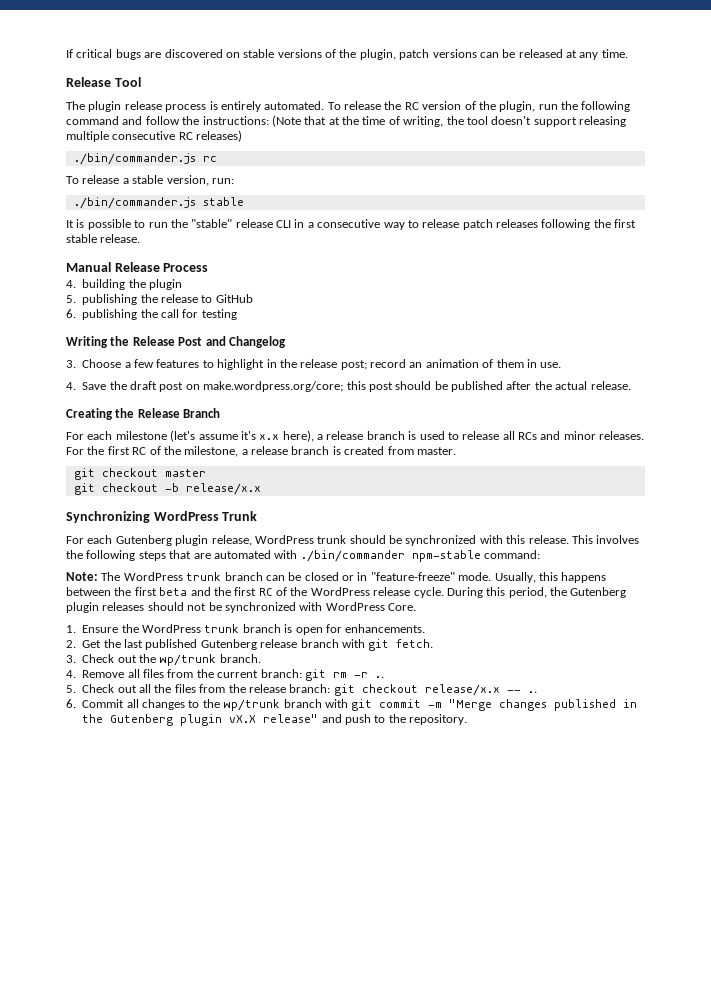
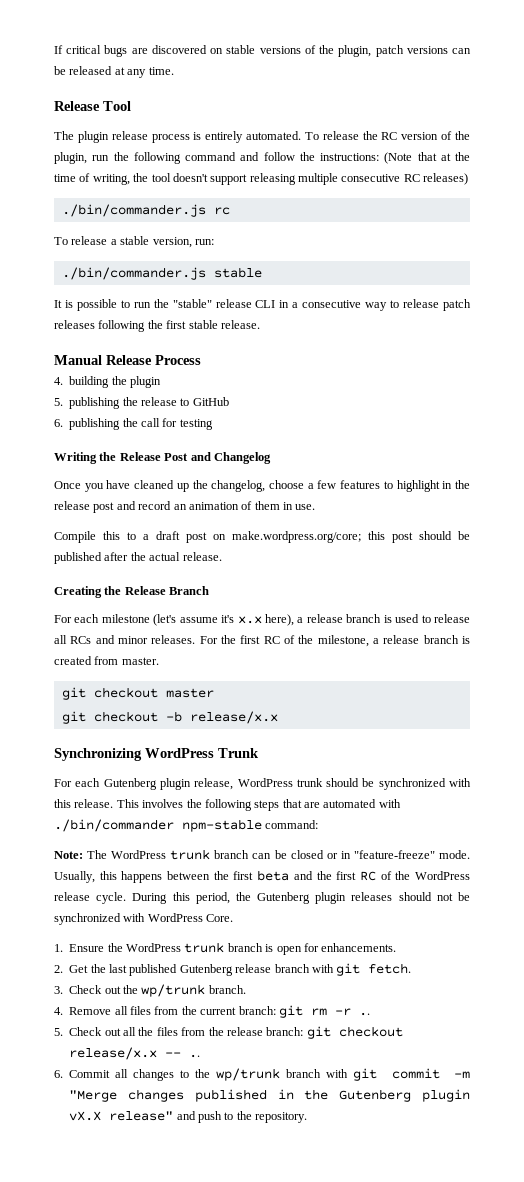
[66,359,122,368] 3. Choose -> [54,480,304,492] Once you have cleaned up the changelog, choose
[340,360,367,370] post; -> [93,501,136,513] post and
[66,381,127,390] 4. Save the -> [54,531,149,543] Compile this to a

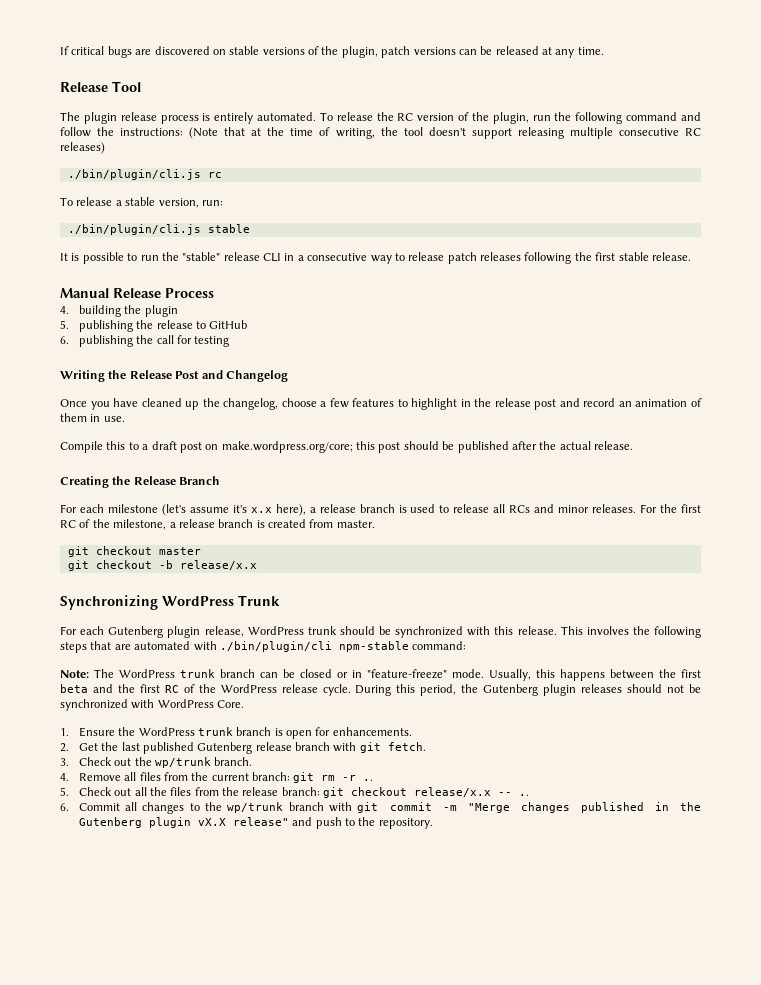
[61,204,206,217] ./bin/commander.js -> [67,169,201,180] ./bin/plugin/cli.js
[61,267,206,280] ./bin/commander.js -> [67,224,201,235] ./bin/plugin/cli.js
[54,819,174,832] ./bin/commander -> [219,641,332,652] ./bin/plugin/cli

